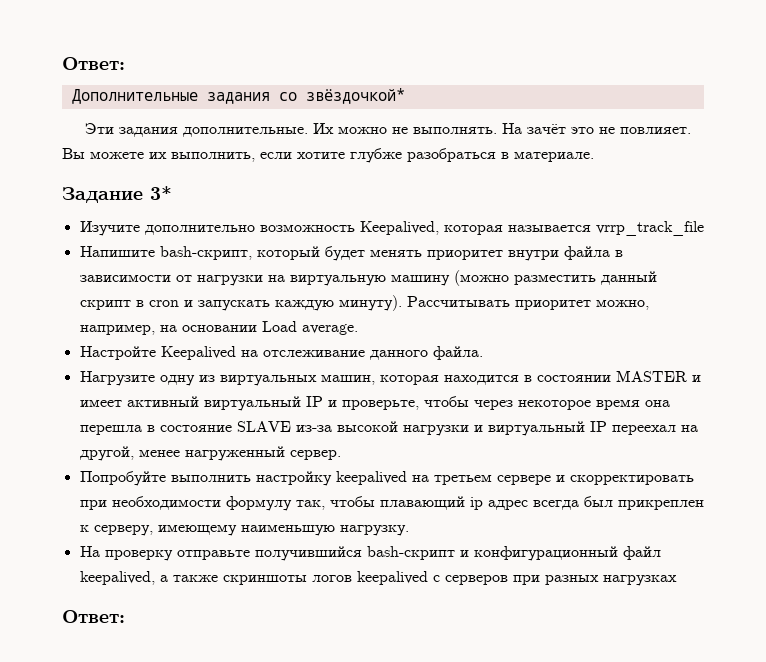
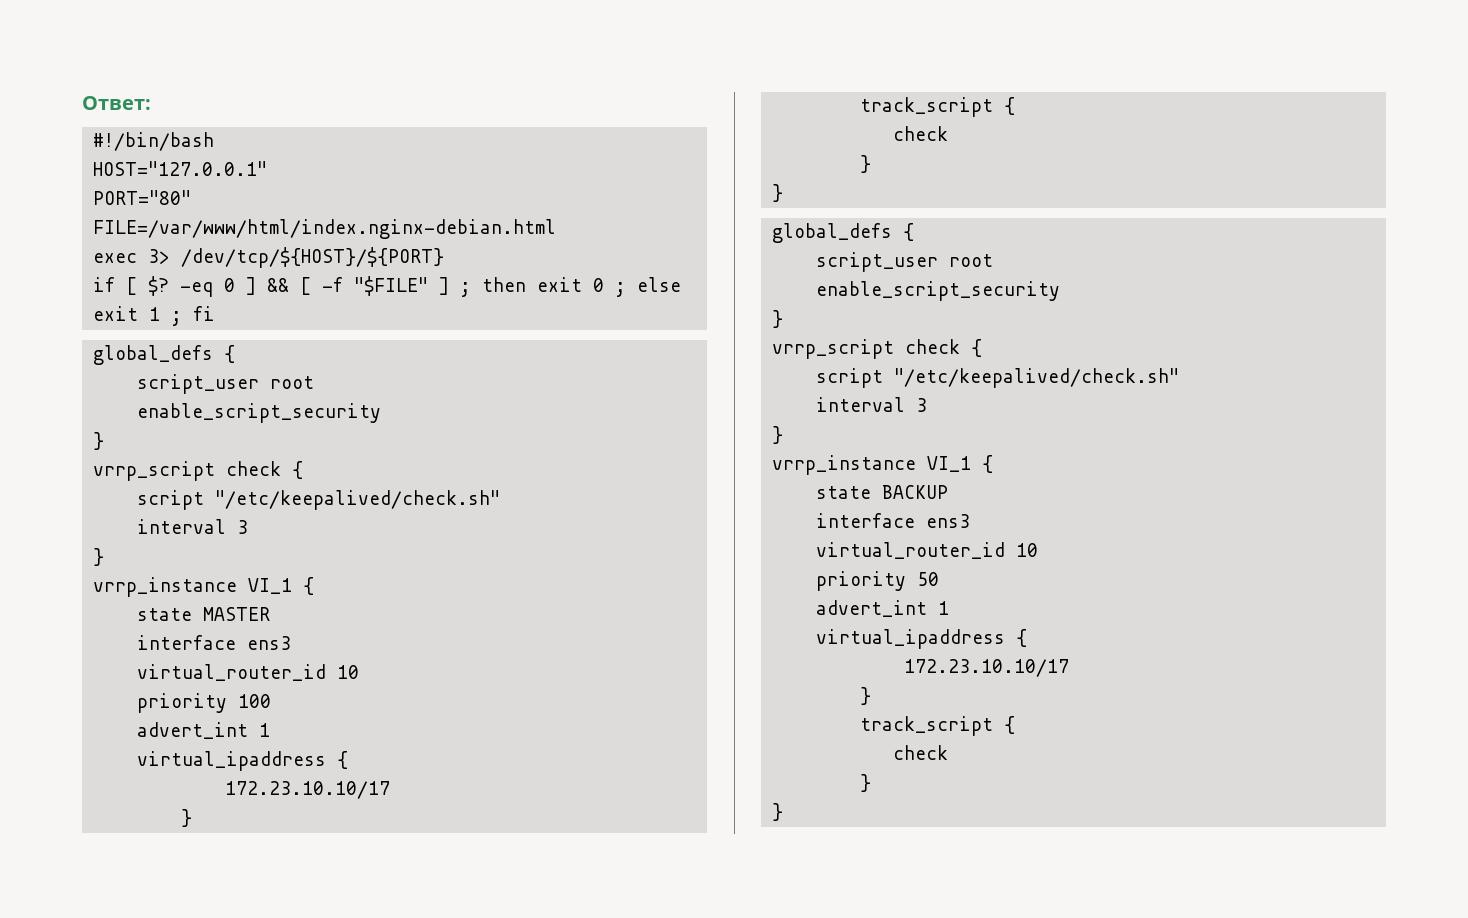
[71,88,405,104] [84,123,691,137] [62,148,594,163] [62,186,172,203] [79,221,704,236] [79,246,623,261] [79,270,657,286] [79,295,649,311] [79,321,358,335] [79,346,483,360] [79,370,701,386] [79,396,670,411] [79,421,698,436] [79,446,341,461] [79,471,694,486] [79,496,704,511] [79,524,409,536] [79,546,661,561] [79,571,677,586] [62,610,125,623] Дополнительные задания со звёздочкой* // Эти задания дополнительные. Их можно не выполнять. На зачёт это не повлияет. Вы можете их выполнить, если хотите глубже разобраться в материале. // Задание 3* // Изучите дополнительно возможность Keepalived, которая называется vrrp_track_file // Напишите bash-скрипт, который будет менять приоритет внутри файла в зависимости от нагрузки на виртуальную машину (можно разместить данный скрипт в cron и запускать каждую минуту). Рассчитывать приоритет можно, например, на основании Load average. // Настройте Keepalived на отслеживание данного файла. // Нагрузите одну из виртуальных машин, которая находится в состоянии MASTER и имеет активный виртуальный IP и проверьте, чтобы через некоторое время она перешла в состояние SLAVE из-за высокой нагрузки и виртуальный IP переехал на другой, менее нагруженный сервер. // Попробуйте выполнить настройку keepalived на третьем сервере и скорректировать при необходимости формулу так, чтобы плавающий ip адрес всегда был прикреплен к серверу, имеющему наименьшую нагрузку. // На проверку отправьте получившийся bash-скрипт и конфигурационный файл keepalived, а также скриншоты логов keepalived с серверов при разных нагрузках // Ответ: -> [93,132,215,151] [93,161,268,176] [93,190,192,205] [93,219,557,239] [93,247,445,268] [93,276,682,297] [93,306,216,326] [93,345,236,365] [137,374,315,394] [137,403,382,423] [93,432,105,450] [93,461,304,481] [137,490,501,510] [137,519,249,534] [93,548,105,566] [93,577,315,597] [137,607,271,621] [137,635,292,650] [137,664,360,681] [137,693,272,713] [137,722,271,739] [137,751,349,771] [225,781,391,799] [181,809,193,827] [860,97,1016,117] [893,126,949,141] [860,155,872,173] [772,184,784,202] [772,223,915,243] [816,252,994,272] [816,281,1061,301] [772,310,784,328] [772,339,983,359] [816,368,1180,388] [816,397,928,412] [772,426,784,444] [772,455,994,475] [816,485,949,499] [816,513,971,528] [816,542,1039,559] [816,571,940,591] [816,600,950,617] [816,629,1028,649] [904,659,1070,677] [860,687,872,705] [860,716,1016,736] [893,745,949,760] [860,774,872,792] [772,803,784,821] #!/bin/bash // HOST="127.0.0.1" // PORT="80" // FILE=/var/www/html/index.nginx-debian.html // exec 3> /dev/tcp/${HOST}/${PORT} // if [ $? -eq 0 ] && [ -f "$FILE" ] ; then exit 0 ; else exit 1 ; fi // global_defs { // script_user root // enable_script_security // } // vrrp_script check { // script "/etc/keepalived/check.sh" // interval 3 // } // vrrp_instance VI_1 { // state MASTER // interface ens3 // virtual_router_id 10 // priority 100 // advert_int 1 // virtual_ipaddress { // 172.23.10.10/17 // } // track_script { // check // } // } // global_defs { // script_user root // enable_script_security // } // vrrp_script check { // script "/etc/keepalived/check.sh" // interval 3 // } // vrrp_instance VI_1 { // state BACKUP // interface ens3 // virtual_router_id 10 // priority 50 // advert_int 1 // virtual_ipaddress { // 172.23.10.10/17 // } // track_script { // check // } // }

